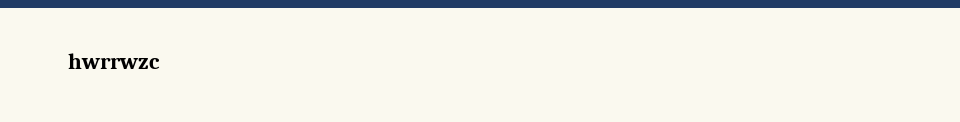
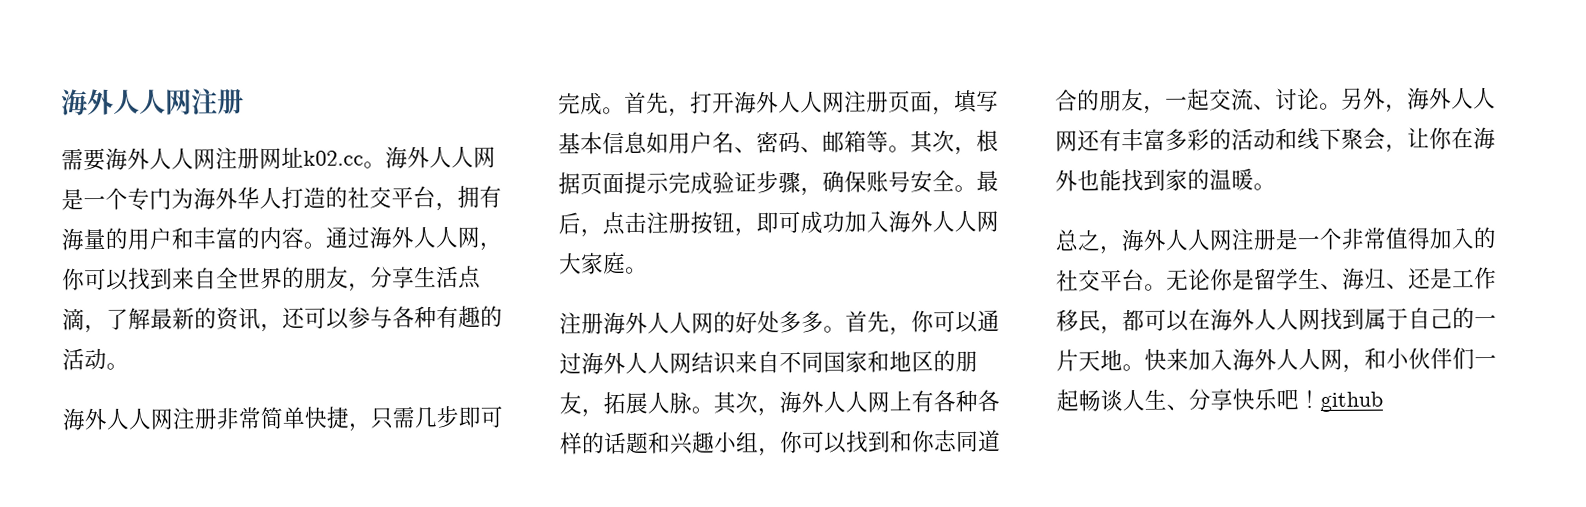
[68,53,160,69] hwrrwzc -> [61,88,244,116] [61,145,496,172] [61,185,502,212] [61,225,502,251] [62,265,481,292] [62,305,503,334] [62,347,129,371] [62,405,503,432] [558,89,999,117] [558,129,999,156] [558,169,999,196] [558,209,999,238] [558,251,648,275] [559,309,1000,336] [559,350,978,375] [559,389,1000,418] [560,429,1001,457] [1055,86,1496,114] [1055,126,1496,153] [1055,168,1276,192] [1055,226,1496,255] [1056,266,1497,292] [1056,307,1497,335] [1056,347,1497,373] [1056,388,1383,412] 海外人人网注册 // 需要海外人人网注册网址k02.cc。海外人人网是一个专门为海外华人打造的社交平台，拥有海量的用户和丰富的内容。通过海外人人网，你可以找到来自全世界的朋友，分享生活点滴，了解最新的资讯，还可以参与各种有趣的活动。 // 海外人人网注册非常简单快捷，只需几步即可完成。首先，打开海外人人网注册页面，填写基本信息如用户名、密码、邮箱等。其次，根据页面提示完成验证步骤，确保账号安全。最后，点击注册按钮，即可成功加入海外人人网大家庭。 // 注册海外人人网的好处多多。首先，你可以通过海外人人网结识来自不同国家和地区的朋友，拓展人脉。其次，海外人人网上有各种各样的话题和兴趣小组，你可以找到和你志同道合的朋友，一起交流、讨论。另外，海外人人网还有丰富多彩的活动和线下聚会，让你在海外也能找到家的温暖。 // 总之，海外人人网注册是一个非常值得加入的社交平台。无论你是留学生、海归、还是工作移民，都可以在海外人人网找到属于自己的一片天地。快来加入海外人人网，和小伙伴们一起畅谈人生、分享快乐吧！github

